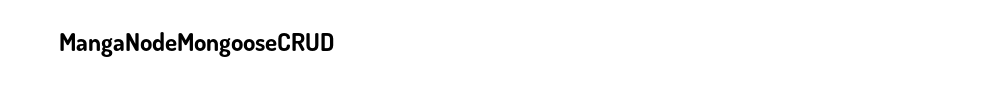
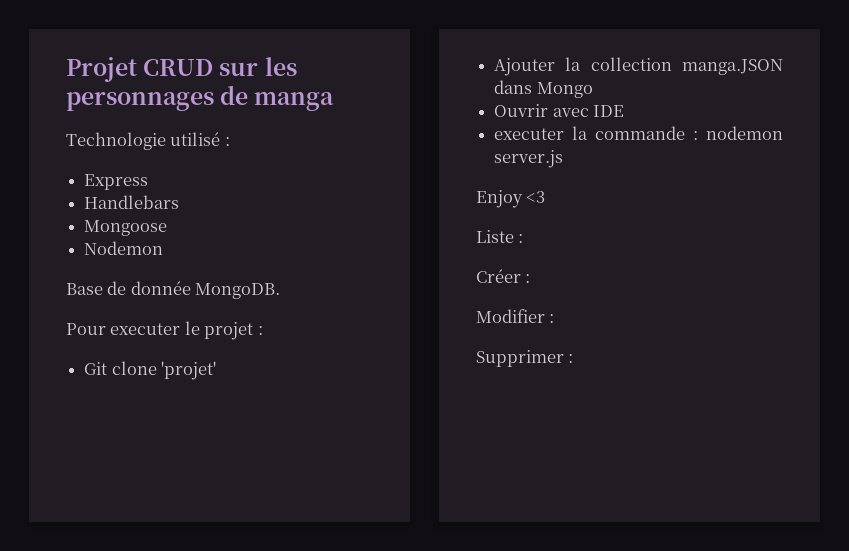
[59,32,335,57] MangaNodeMongooseCRUD -> [66,57,297,82] [66,85,335,111] [66,132,230,150] [84,174,149,190] [84,195,180,209] [84,220,168,236] [84,241,164,255] [66,281,281,299] [66,321,263,340] [84,361,217,380] [494,57,783,76] [494,80,593,98] [494,104,625,117] [494,126,783,140] [494,150,564,168] [476,190,546,208] [476,230,524,243] [476,269,531,283] [476,309,555,323] [476,350,574,367] Projet CRUD sur les personnages de manga // Technologie utilisé : // Express // Handlebars // Mongoose // Nodemon // Base de donnée MongoDB. // Pour executer le projet : // Git clone 'projet' // Ajouter la collection manga.JSON dans Mongo // Ouvrir avec IDE // executer la commande : nodemon server.js // Enjoy <3 // Liste : // Créer : // Modifier : // Supprimer :

